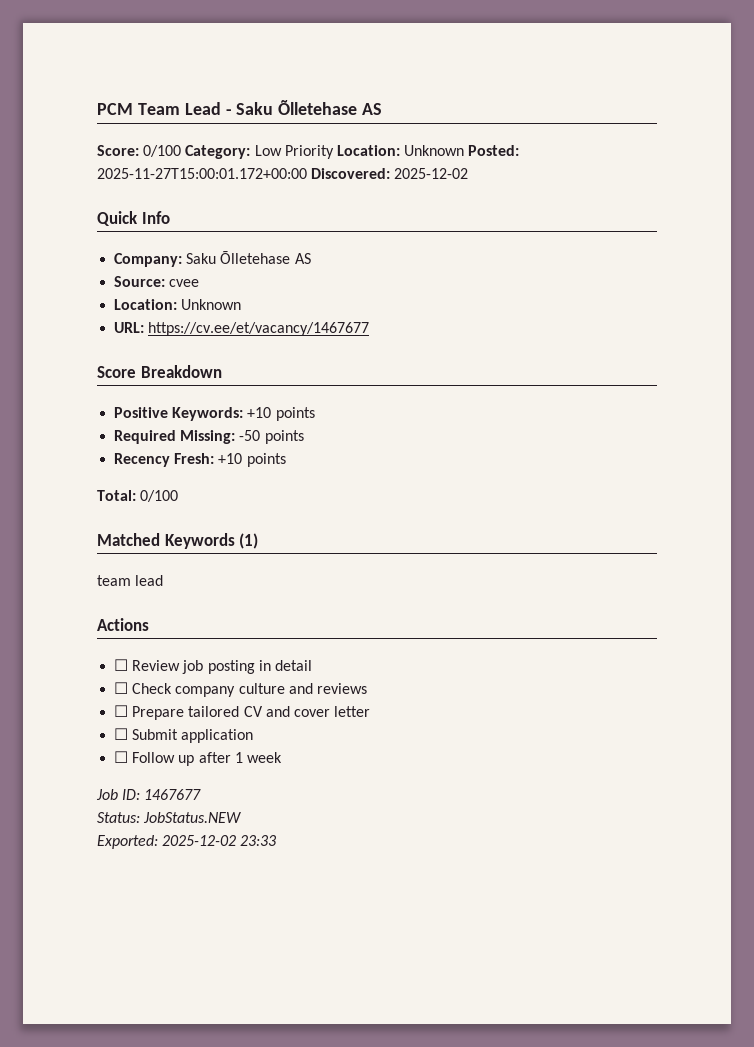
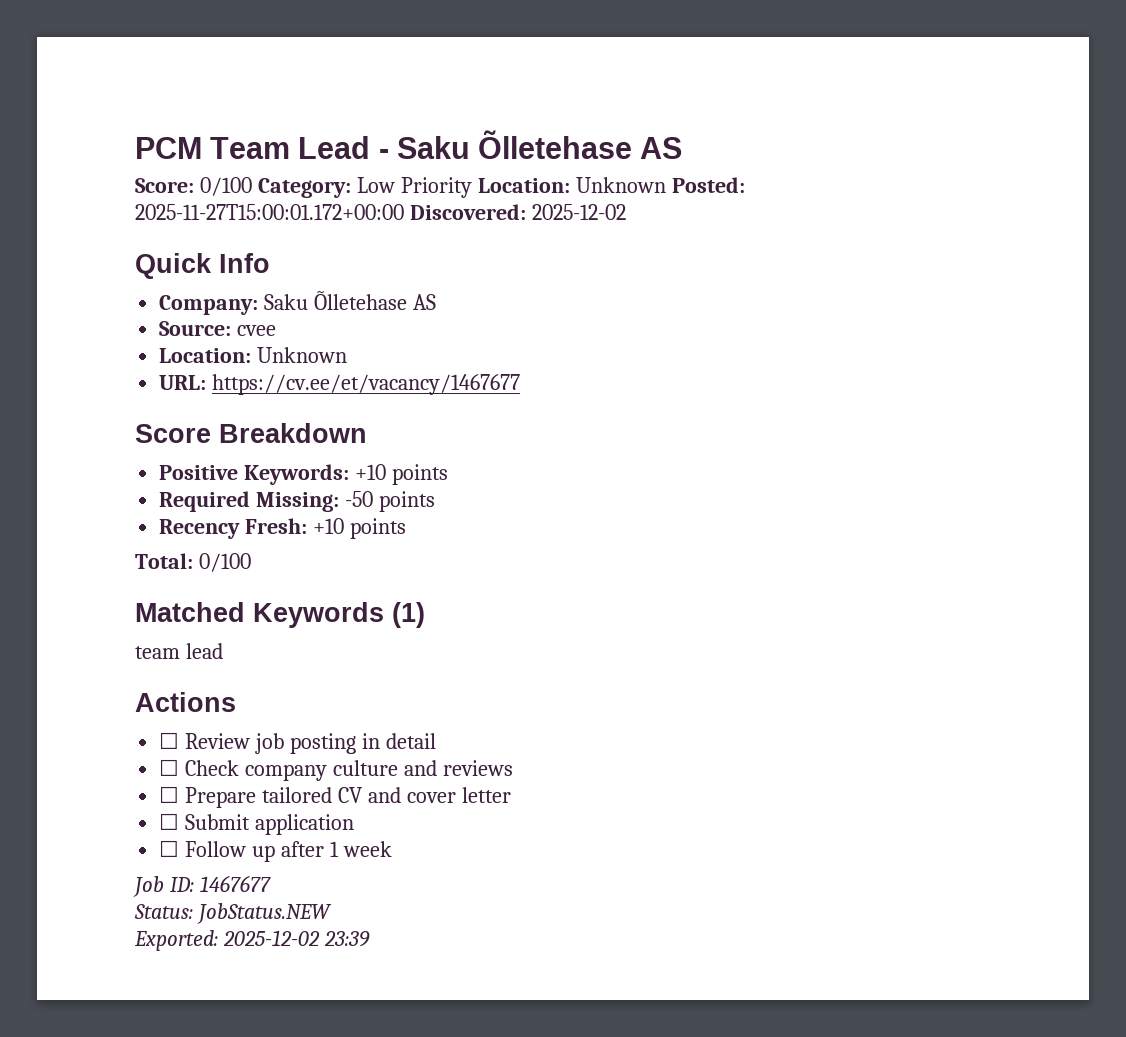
[240,835,277,846] 23:33 -> [323,931,370,947] 23:39

